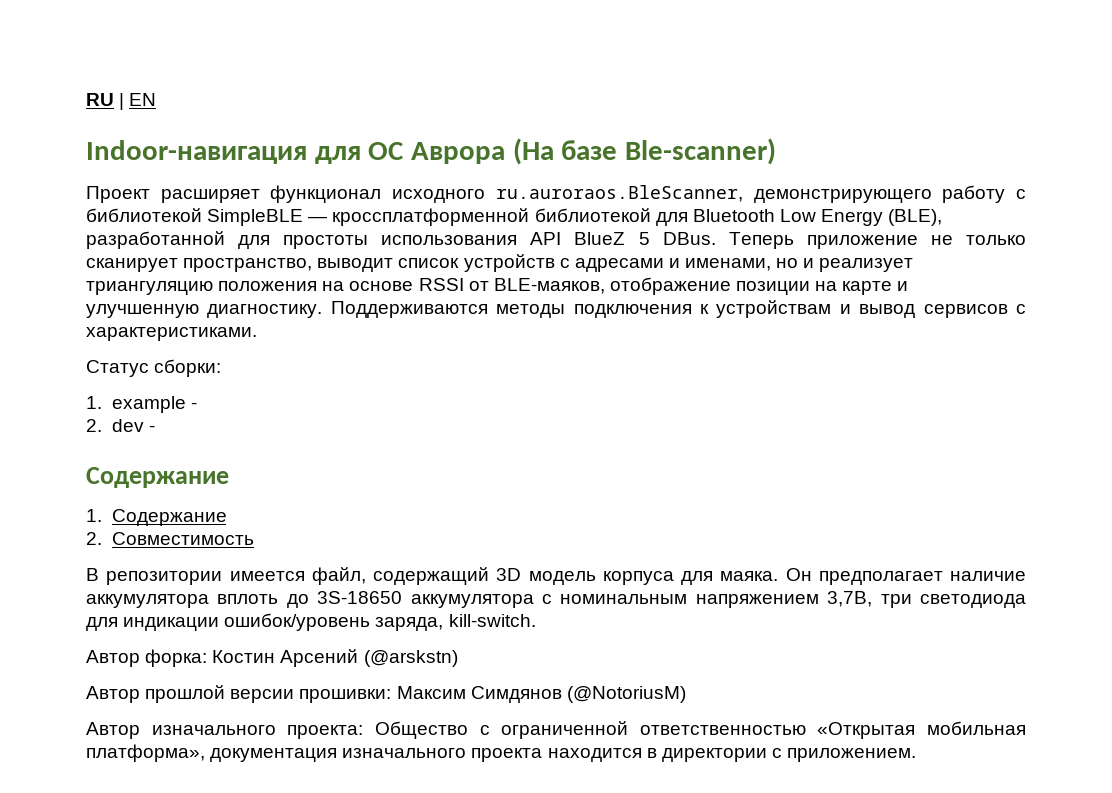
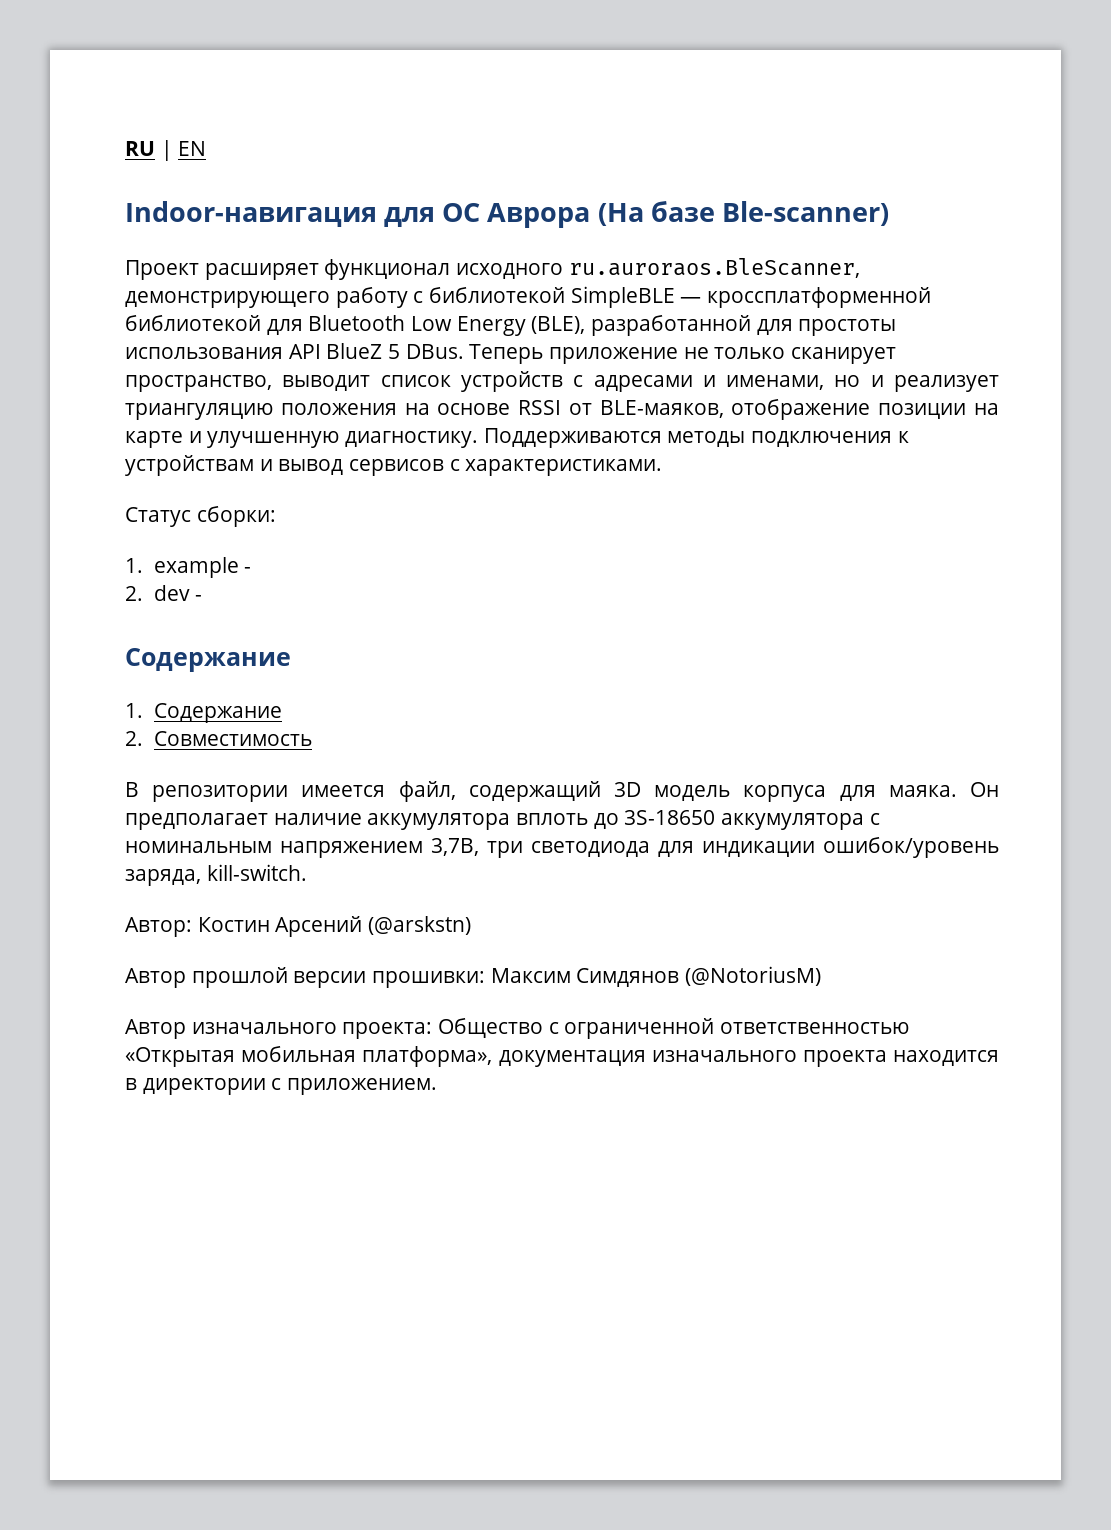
[86,649,208,667] Автор форка: -> [125,917,192,937] Автор:

